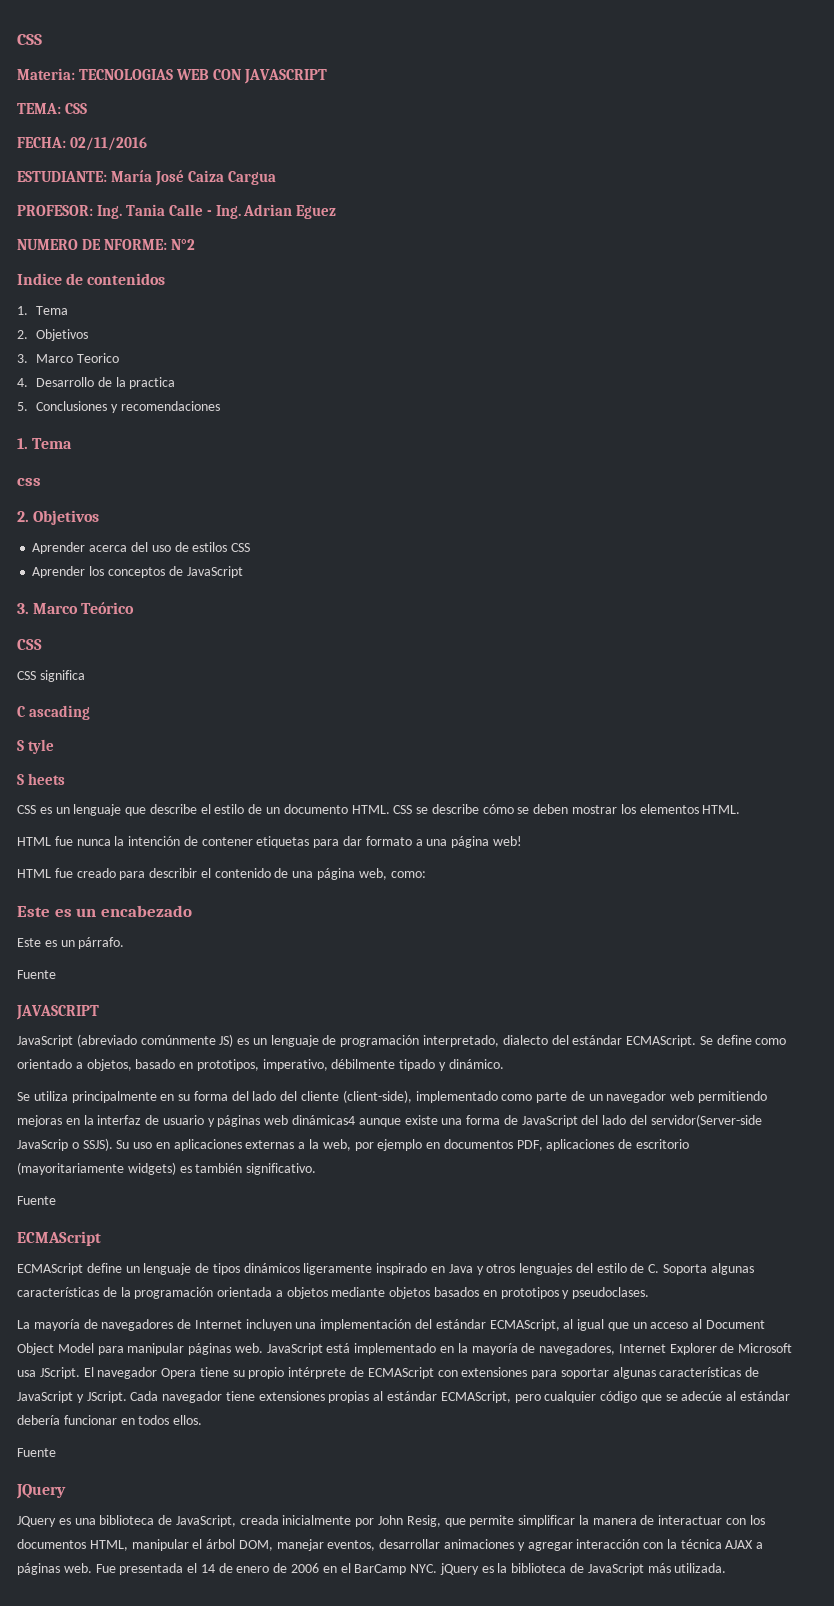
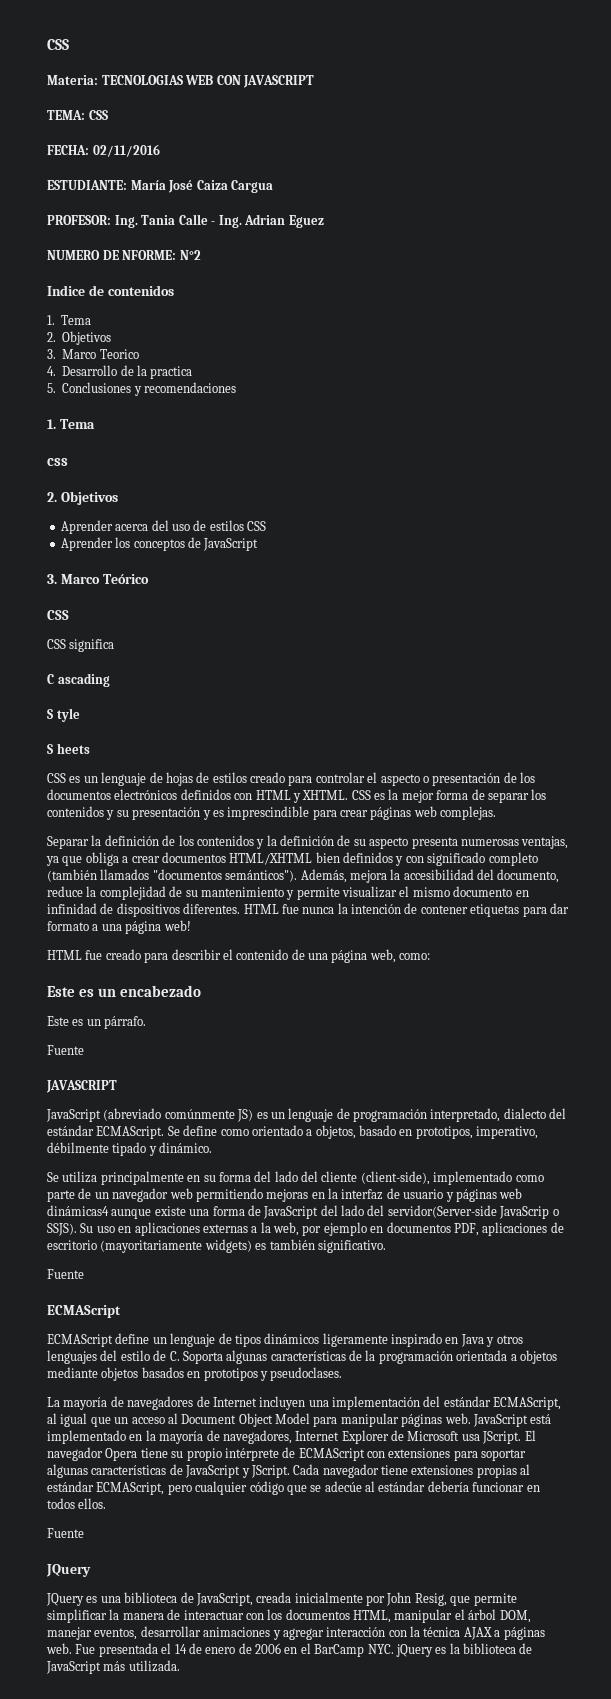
[125,804,741,816] que describe el estilo de un documento HTML. CSS se describe cómo se deben mostrar los elementos HTML. // -> [149,772,535,786] [47,789,547,803] [47,806,497,820] [47,835,569,849] [46,852,538,866] [47,869,560,883] [47,886,529,900] [47,903,241,917] de hojas de estilos creado para controlar el aspecto o presentación de los documentos electrónicos definidos con HTML y XHTML. CSS es la mejor forma de separar los contenidos y su presentación y es imprescindible para crear páginas web complejas. // Separar la definición de los contenidos y la definición de su aspecto presenta numerosas ventajas, ya que obliga a crear documentos HTML/XHTML bien definidos y con significado completo (también llamados "documentos semánticos"). Además, mejora la accesibilidad del documento, reduce la complejidad de su mantenimiento y permite visualizar el mismo documento en infinidad de dispositivos diferentes.

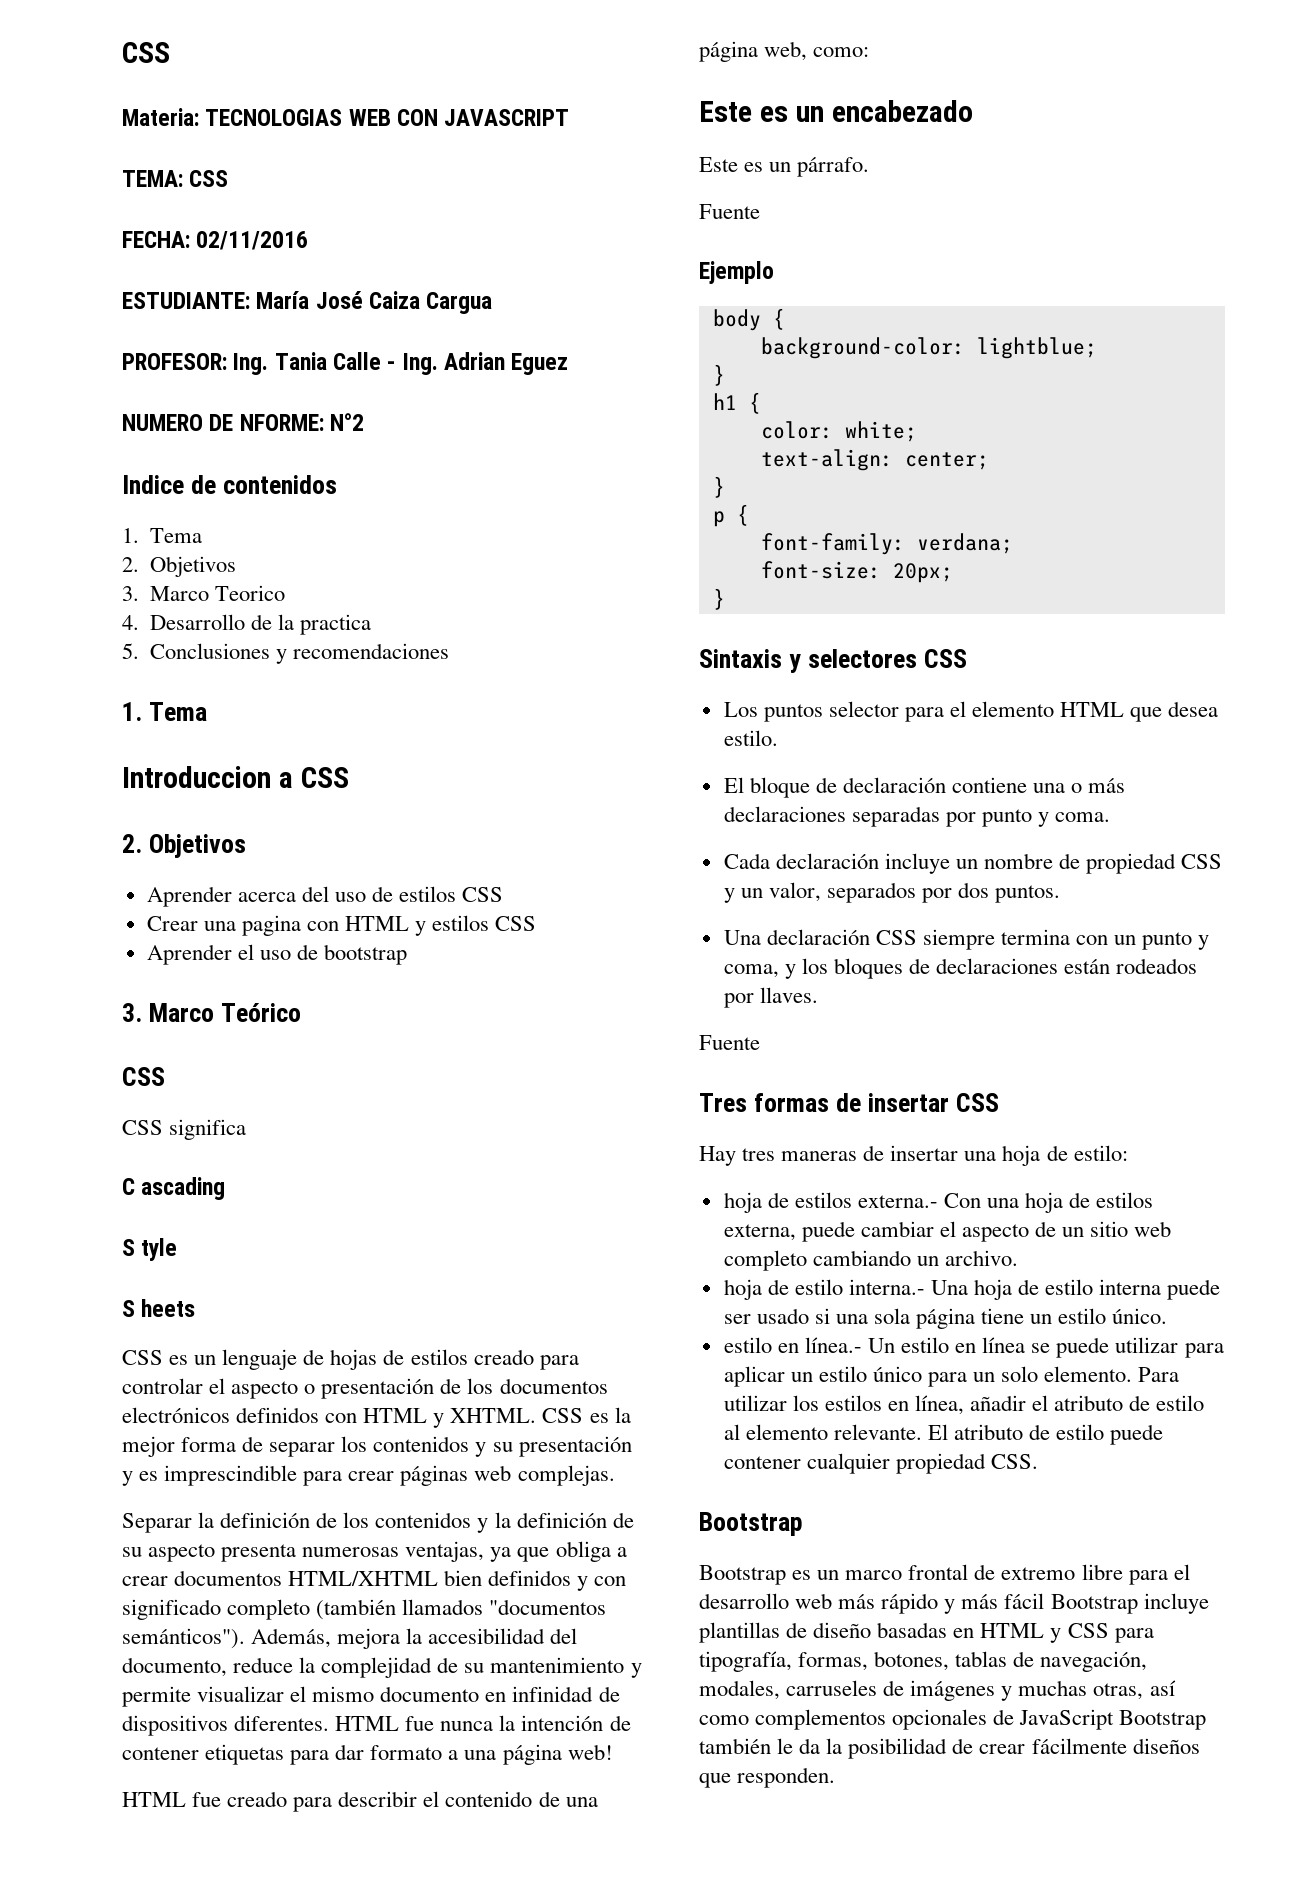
[47,458,68,466] css -> [122,766,349,788] Introduccion a CSS
[60,537,259,551] Aprender los conceptos de JavaScript -> [146,915,537,936] [146,944,408,965] Crear una pagina con HTML y estilos CSS // Aprender el uso de bootstrap
[46,1080,117,1093] [46,1108,567,1122] [47,1125,539,1139] [47,1142,213,1156] [47,1171,544,1185] [47,1188,523,1202] [47,1205,559,1219] [47,1222,564,1236] [47,1239,386,1253] [47,1269,84,1279] [47,1305,121,1318] [47,1333,523,1347] [47,1350,557,1364] [47,1367,343,1381] [47,1396,562,1410] [47,1413,552,1427] [47,1430,536,1444] [47,1447,527,1461] [47,1464,531,1478] [47,1481,540,1495] [47,1498,107,1509] [47,1528,84,1538] [46,1564,91,1577] [46,1592,517,1606] [47,1609,531,1623] [47,1626,545,1640] [46,1643,533,1657] [46,1660,180,1674] JAVASCRIPT // JavaScript (abreviado comúnmente JS) es un lenguaje de programación interpretado, dialecto del estándar ECMAScript. Se define como orientado a objetos, basado en prototipos, imperativo, débilmente tipado y dinámico. // Se utiliza principalmente en su forma del lado del cliente (client-side), implementado como parte de un navegador web permitiendo mejoras en la interfaz de usuario y páginas web dinámicas4 aunque existe una forma de JavaScript del lado del servidor(Server-side JavaScrip o SSJS). Su uso en aplicaciones externas a la web, por ejemplo en documentos PDF, aplicaciones de escritorio (mayoritariamente widgets) es también significativo. // Fuente // ECMAScript // ECMAScript define un lenguaje de tipos dinámicos ligeramente inspirado en Java y otros lenguajes del estilo de C. Soporta algunas características de la programación orientada a objetos mediante objetos basados en prototipos y pseudoclases. // La mayoría de navegadores de Internet incluyen una implementación del estándar ECMAScript, al igual que un acceso al Document Object Model para manipular páginas web. JavaScript está implementado en la mayoría de navegadores, Internet Explorer de Microsoft usa JScript. El navegador Opera tiene su propio intérprete de ECMAScript con extensiones para soportar algunas características de JavaScript y JScript. Cada navegador tiene extensiones propias al estándar ECMAScript, pero cualquier código que se adecúe al estándar debería funcionar en todos ellos. // Fuente // JQuery // JQuery es una biblioteca de JavaScript, creada inicialmente por John Resig, que permite simplificar la manera de interactuar con los documentos HTML, manipular el árbol DOM, manejar eventos, desarrollar animaciones y agregar interacción con la técnica AJAX a páginas web. Fue presentada el 14 de enero de 2006 en el BarCamp NYC. jQuery es la biblioteca de JavaScript más utilizada. -> [699,261,774,284] [712,308,785,331] [760,337,1097,359] [712,364,725,386] [712,392,761,414] [760,421,917,442] [760,449,989,471] [712,476,725,498] [712,504,749,527] [760,533,1013,555] [760,561,953,583] [712,588,725,610] [699,649,968,673] [723,701,1219,722] [723,730,778,746] [723,777,1126,798] [723,806,1111,827] [723,853,1223,874] [723,882,1061,903] [723,929,1210,950] [723,958,1198,979] [723,987,818,1008] [699,1035,760,1050] [699,1093,1000,1112] [699,1145,1128,1166] [723,1192,1154,1213] [723,1221,1172,1242] [723,1250,1018,1271] [723,1279,1221,1300] [723,1308,1168,1329] [723,1337,1224,1358] [723,1366,1180,1387] [723,1395,1205,1415] [723,1424,1164,1445] [723,1453,1038,1474] [699,1512,802,1536] [699,1564,1190,1585] [699,1593,1209,1614] [699,1622,1154,1643] [699,1651,1148,1672] [699,1680,1176,1701] [699,1709,1207,1730] [699,1738,1200,1759] [699,1767,836,1788] Ejemplo // body { // background-color: lightblue; // } // h1 { // color: white; // text-align: center; // } // p { // font-family: verdana; // font-size: 20px; // } // Sintaxis y selectores CSS // Los puntos selector para el elemento HTML que desea estilo. // El bloque de declaración contiene una o más declaraciones separadas por punto y coma. // Cada declaración incluye un nombre de propiedad CSS y un valor, separados por dos puntos. // Una declaración CSS siempre termina con un punto y coma, y los bloques de declaraciones están rodeados por llaves. // Fuente // Tres formas de insertar CSS // Hay tres maneras de insertar una hoja de estilo: // hoja de estilos externa.- Con una hoja de estilos externa, puede cambiar el aspecto de un sitio web completo cambiando un archivo. // hoja de estilo interna.- Una hoja de estilo interna puede ser usado si una sola página tiene un estilo único. // estilo en línea.- Un estilo en línea se puede utilizar para aplicar un estilo único para un solo elemento. Para utilizar los estilos en línea, añadir el atributo de estilo al elemento relevante. El atributo de estilo puede contener cualquier propiedad CSS. // Bootstrap // Bootstrap es un marco frontal de extremo libre para el desarrollo web más rápido y más fácil Bootstrap incluye plantillas de diseño basadas en HTML y CSS para tipografía, formas, botones, tablas de navegación, modales, carruseles de imágenes y muchas otras, así como complementos opcionales de JavaScript Bootstrap también le da la posibilidad de crear fácilmente diseños que responden.

